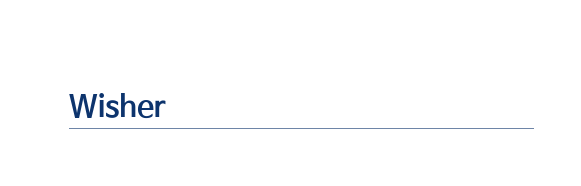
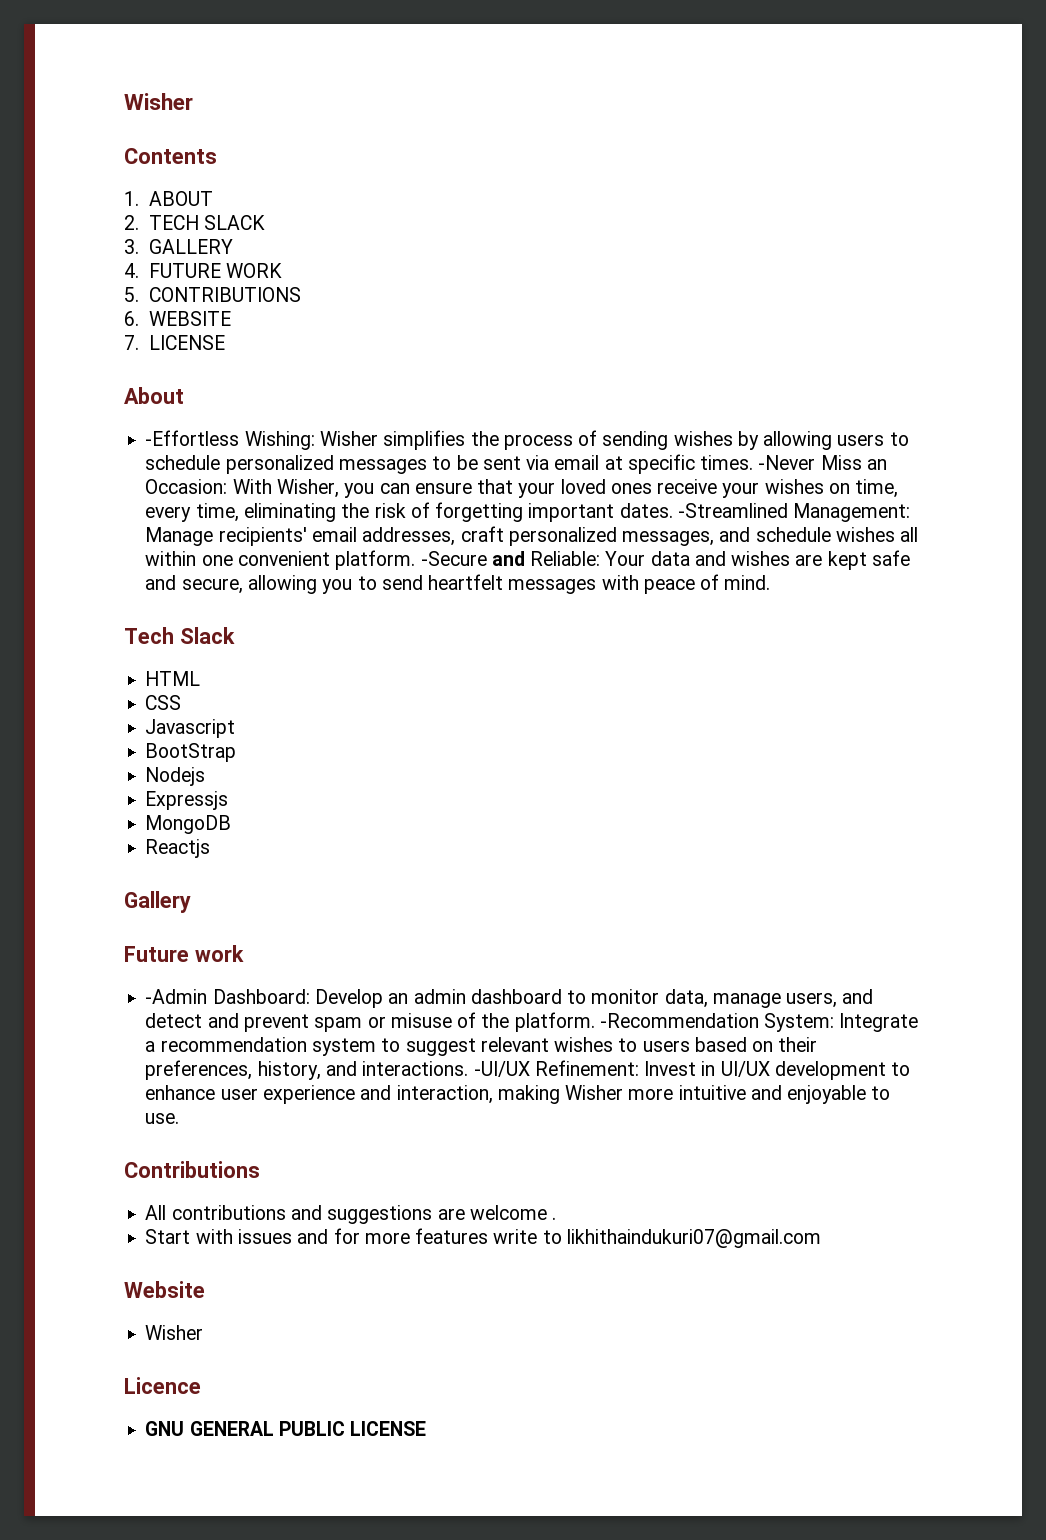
[69,93,166,119] Wisher -> [124,93,193,110] [124,148,217,164] [124,191,213,206] [124,215,266,230] [124,239,233,254] [124,263,283,278] [124,287,301,302] [124,311,231,326] [124,335,225,350] [124,387,184,404] [145,430,909,450] [145,454,887,474] [145,479,899,498] [145,502,911,522] [145,526,919,546] [145,550,910,570] [145,574,771,594] [124,627,235,644] [145,671,201,686] [145,695,182,710] [145,719,236,738] [145,743,237,762] [145,767,206,786] [145,791,229,810] [145,815,232,834] [145,839,211,858] [124,891,191,913] [124,945,244,962] [145,989,874,1008] [145,1012,919,1032] [145,1037,818,1056] [145,1060,911,1080] [145,1085,891,1104] [145,1113,180,1124] [124,1161,260,1178] [145,1205,557,1224] [145,1228,821,1248] [124,1281,205,1298] [145,1325,204,1340] [124,1377,201,1394] [145,1421,427,1436] Wisher // Contents // 1. ABOUT // 2. TECH SLACK // 3. GALLERY // 4. FUTURE WORK // 5. CONTRIBUTIONS // 6. WEBSITE // 7. LICENSE // About // -Effortless Wishing: Wisher simplifies the process of sending wishes by allowing users to schedule personalized messages to be sent via email at specific times. -Never Miss an Occasion: With Wisher, you can ensure that your loved ones receive your wishes on time, every time, eliminating the risk of forgetting important dates. -Streamlined Management: Manage recipients' email addresses, craft personalized messages, and schedule wishes all within one convenient platform. -Secure and Reliable: Your data and wishes are kept safe and secure, allowing you to send heartfelt messages with peace of mind. // Tech Slack // HTML // CSS // Javascript // BootStrap // Nodejs // Expressjs // MongoDB // Reactjs // Gallery // Future work // -Admin Dashboard: Develop an admin dashboard to monitor data, manage users, and detect and prevent spam or misuse of the platform. -Recommendation System: Integrate a recommendation system to suggest relevant wishes to users based on their preferences, history, and interactions. -UI/UX Refinement: Invest in UI/UX development to enhance user experience and interaction, making Wisher more intuitive and enjoyable to use. // Contributions // All contributions and suggestions are welcome . // Start with issues and for more features write to likhithaindukuri07@gmail.com // Website // Wisher // Licence // GNU GENERAL PUBLIC LICENSE

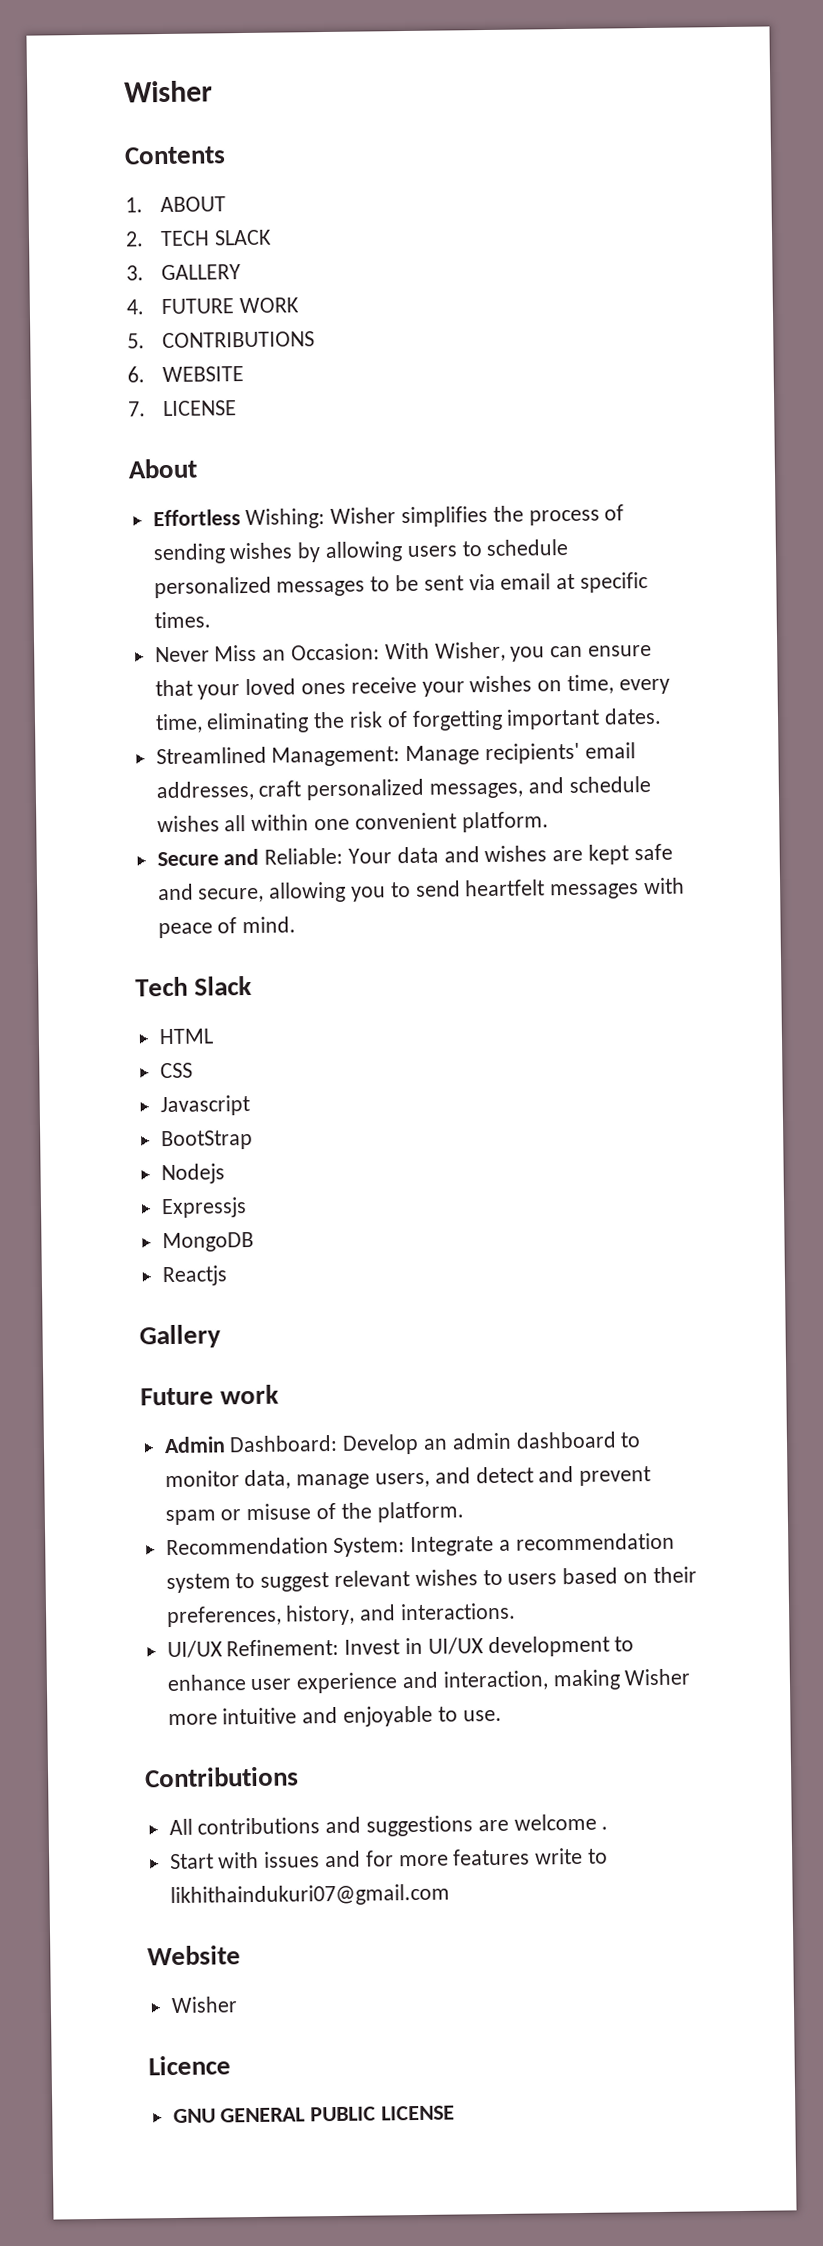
[145,430,240,446] -Effortless -> [152,509,241,527] Effortless
[758,455,816,470] -Never -> [154,646,210,663] // Never
[677,503,788,518] -Streamlined -> [155,746,267,765] // Streamlined
[420,551,487,566] -Secure -> [156,851,219,867] // Secure
[145,989,208,1004] -Admin -> [163,1436,226,1454] Admin
[599,1013,759,1028] -Recommendation -> [165,1537,329,1556] // Recommendation
[473,1061,530,1077] -UI/UX -> [166,1640,223,1659] // UI/UX

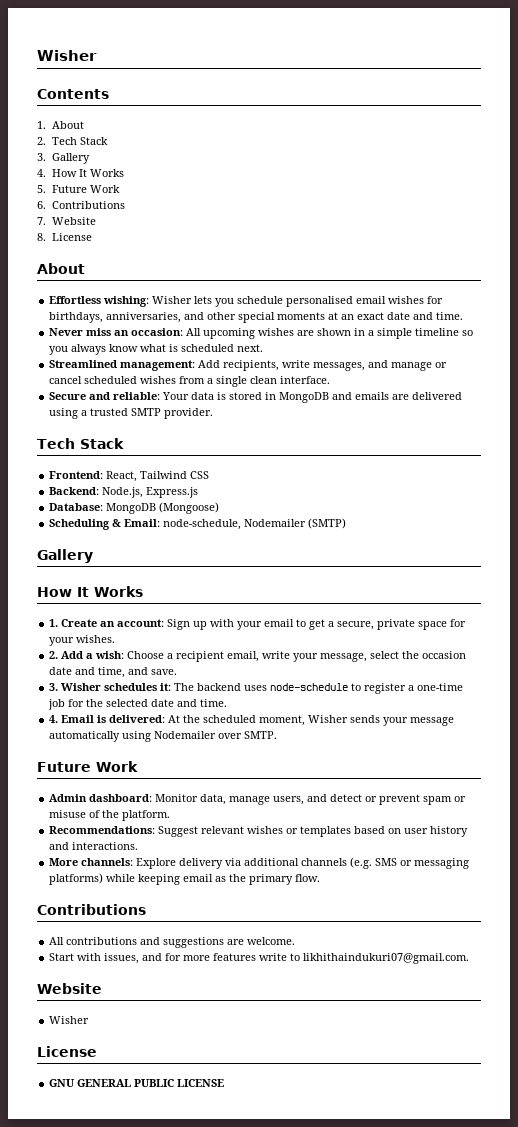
[160,196,227,213] [125,229,273,247] [126,264,242,281] [126,297,300,315] ABOUT // 2. TECH SLACK // 3. GALLERY // 4. FUTURE WORK -> [51,121,84,129] [37,137,108,145] [37,153,90,164] [37,169,124,177] About // 2. Tech Stack // 3. Gallery // 4. How It Works
[162,331,316,349] CONTRIBUTIONS -> [51,185,120,193] Future Work
[162,366,245,383] WEBSITE -> [51,201,125,209] Contributions
[163,400,238,417] LICENSE -> [51,217,96,225] [37,233,92,241] Website // 8. License
[245,504,625,530] [152,539,569,565] [153,572,649,599] [153,611,211,629] [154,641,653,663] [154,674,670,700] [154,707,663,734] [155,742,636,767] [155,776,651,802] [156,811,549,833] Wishing: Wisher simplifies the process of sending wishes by allowing users to schedule personalized messages to be sent via email at specific times. // Never Miss an Occasion: With Wisher, you can ensure that your loved ones receive your wishes on time, every time, eliminating the risk of forgetting important dates. // Streamlined Management: Manage recipients' email addresses, craft personalized messages, and schedule wishes all within one convenient platform. -> [103,296,444,307] [49,312,464,323] [49,328,474,339] [49,344,264,355] [49,360,448,371] [49,376,331,387] wishing: Wisher lets you schedule personalised email wishes for birthdays, anniversaries, and other special moments at an exact date and time. // Never miss an occasion: All upcoming wishes are shown in a simple timeline so you always know what is scheduled next. // Streamlined management: Add recipients, write messages, and manage or cancel scheduled wishes from a single clean interface.
[264,847,344,865] Reliable: -> [113,392,161,400] reliable:
[443,843,673,865] [157,877,686,903] [157,916,297,939] [135,975,253,997] [158,1028,213,1045] [159,1062,193,1079] [159,1095,250,1117] [160,1129,253,1151] [160,1163,225,1185] [160,1197,247,1219] [161,1231,254,1253] [161,1265,227,1287] [139,1324,221,1349] [140,1384,280,1406] and wishes are kept safe and secure, allowing you to send heartfelt messages with peace of mind. // Tech Slack // HTML // CSS // Javascript // BootStrap // Nodejs // Expressjs // MongoDB // Reactjs // Gallery // Future work -> [217,392,463,403] [49,408,214,419] [37,438,124,449] [49,471,210,482] [49,487,199,498] [49,502,220,514] [49,518,347,530] [37,549,93,563] [37,586,143,597] [49,619,467,630] [49,635,116,646] [49,651,467,662] [49,667,178,678] [49,683,464,694] [48,699,228,710] [49,715,455,726] [49,731,278,742] [37,761,138,772] is stored in MongoDB and emails are delivered using a trusted SMTP provider. // Tech Stack // Frontend: React, Tailwind CSS // Backend: Node.js, Express.js // Database: MongoDB (Mongoose) // Scheduling & Email: node-schedule, Nodemailer (SMTP) // Gallery // How It Works // 1. Create an account: Sign up with your email to get a secure, private space for your wishes. // 2. Add a wish: Choose a recipient email, write your message, select the occasion date and time, and save. // 3. Wisher schedules it: The backend uses node-schedule to register a one-time job for the selected date and time. // 4. Email is delivered: At the scheduled moment, Wisher sends your message automatically using Nodemailer over SMTP. // Future Work
[229,1431,642,1455] [164,1470,240,1488] Dashboard: Develop an admin dashboard to monitor -> [89,794,199,802] dashboard: Monitor
[538,1466,575,1483] and -> [365,796,378,802] or
[165,1532,675,1558] [165,1566,697,1594] [165,1602,517,1628] [166,1635,635,1659] [166,1668,691,1694] [167,1705,502,1727] Recommendation System: Integrate a recommendation system to suggest relevant wishes to users based on their preferences, history, and interactions. // UI/UX Refinement: Invest in UI/UX development to enhance user experience and interaction, making Wisher more intuitive and enjoyable to use. -> [49,826,469,837] [49,842,139,850] [49,857,470,869] [49,873,321,885] Recommendations: Suggest relevant wishes or templates based on user history and interactions. // More channels: Explore delivery via additional channels (e.g. SMS or messaging platforms) while keeping email as the primary flow.
[513,1813,609,1831] welcome . -> [247,937,296,945] welcome.
[264,1851,321,1868] issues -> [104,953,140,964] issues,
[169,1883,450,1908] likhithaindukuri07@gmail.com -> [303,953,470,964] likhithaindukuri07@gmail.com.
[148,2055,231,2076] Licence -> [37,1046,97,1057] License

